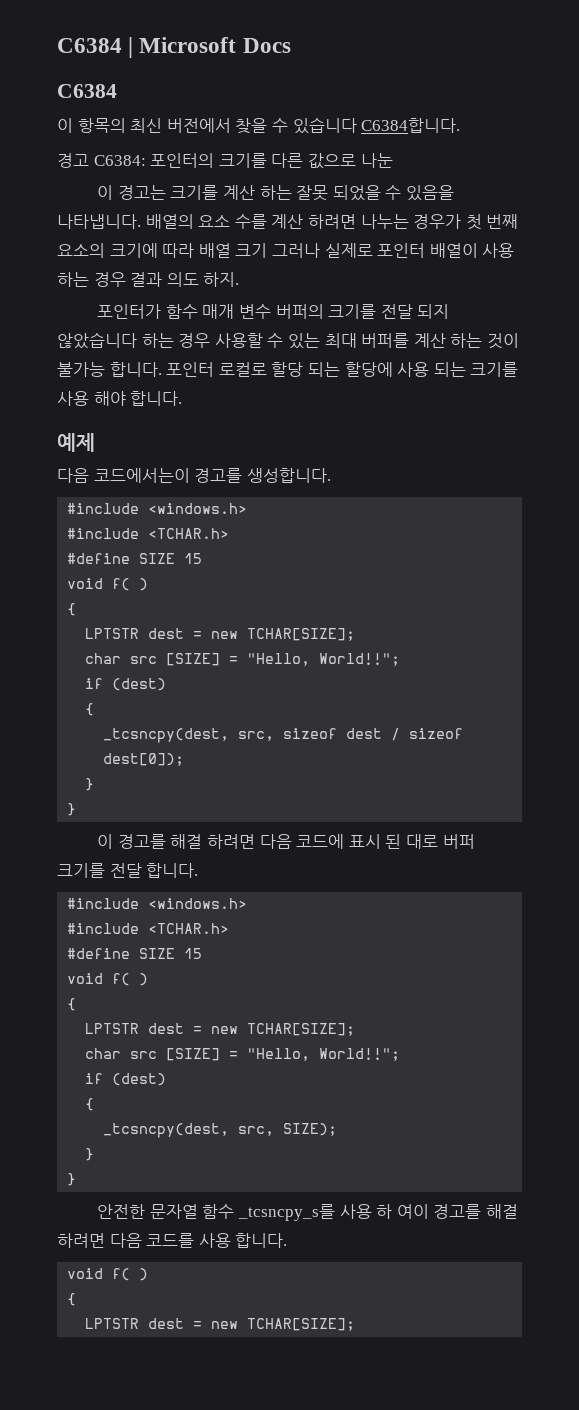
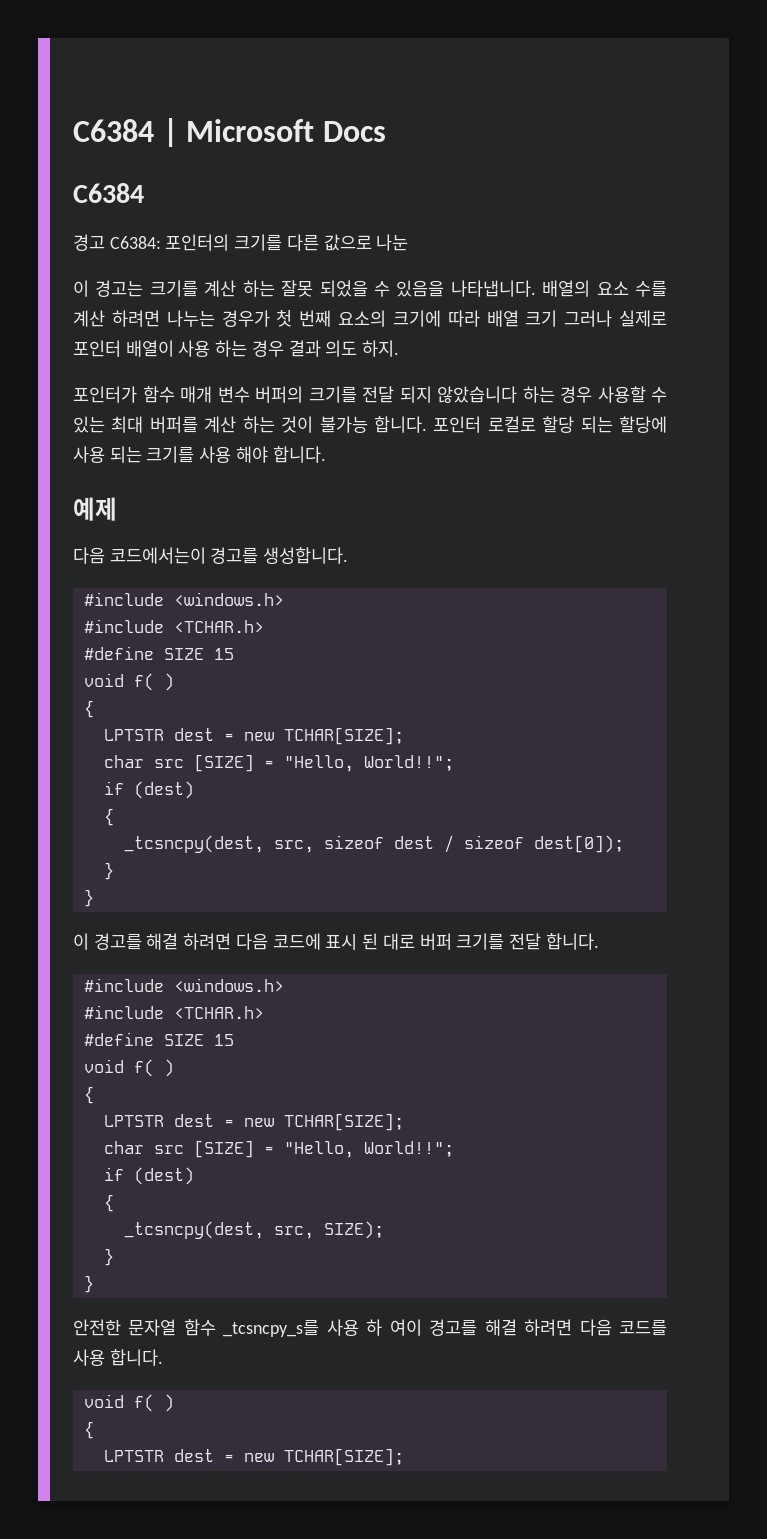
[57,117,461,134] // 이 항목의 최신 버전에서 찾을 수 있습니다 C6384합니다. -> (144, 193) none

